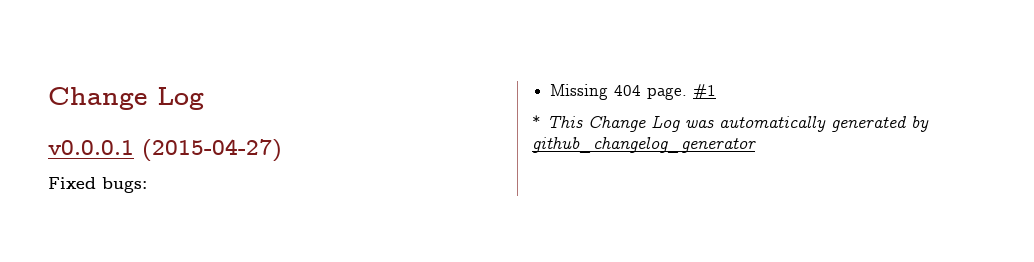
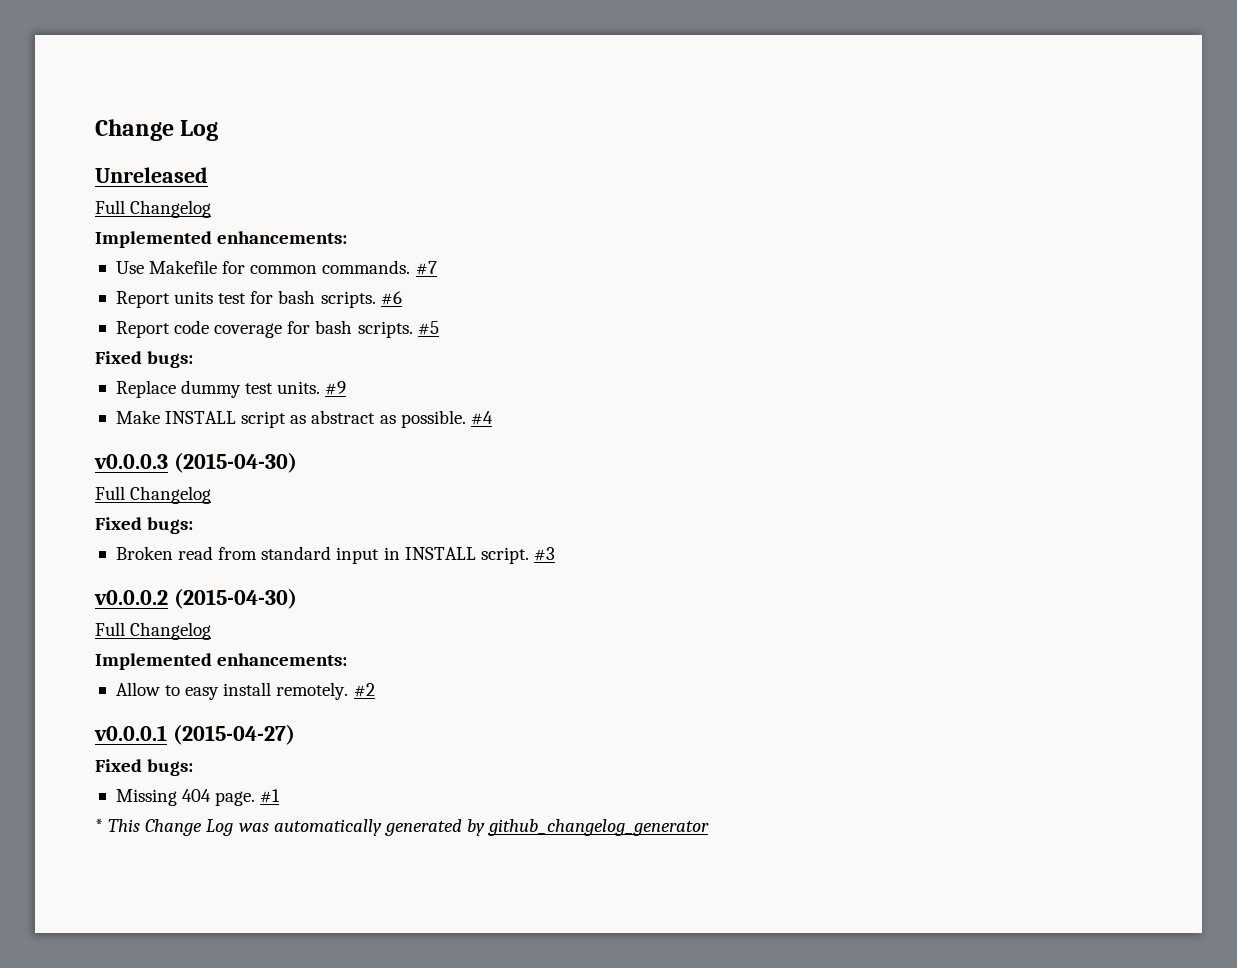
[48,87,204,110] Change Log -> [95,119,219,141] [95,167,208,183] [95,200,212,218] [95,231,348,248] [115,260,437,275] [115,290,402,308] [115,320,439,338] [95,351,194,368] [115,380,347,398] [115,410,493,428] [94,452,297,473] [95,486,212,504] [95,517,194,534] [115,546,555,564] [94,588,297,609] [95,622,212,640] [95,653,348,670] [115,682,375,700] Change Log // Unreleased // Full Changelog // Implemented enhancements: // Use Makefile for common commands. #7 // Report units test for bash scripts. #6 // Report code coverage for bash scripts. #5 // Fixed bugs: // Replace dummy test units. #9 // Make INSTALL script as abstract as possible. #4 // v0.0.0.3 (2015-04-30) // Full Changelog // Fixed bugs: // Broken read from standard input in INSTALL script. #3 // v0.0.0.2 (2015-04-30) // Full Changelog // Implemented enhancements: // Allow to easy install remotely. #2

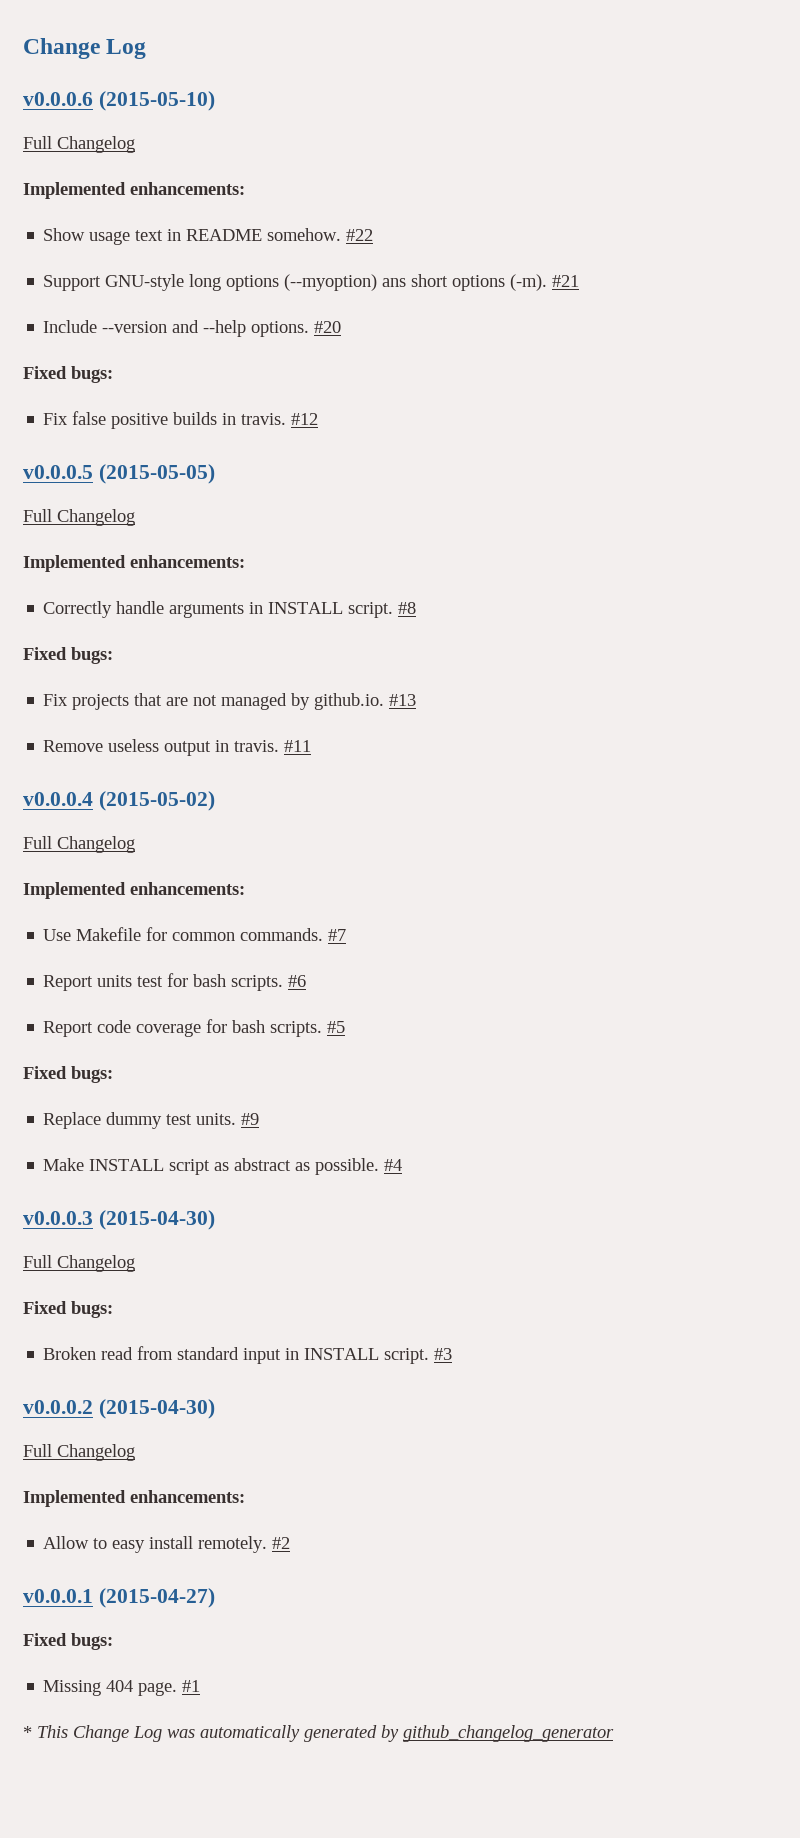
[95,167,208,183] Unreleased -> [23,91,215,111] [23,136,135,153] [23,182,245,199] [43,228,374,245] [43,274,580,291] [43,320,342,337] [23,366,113,383] [43,411,319,429] [23,464,215,484] [23,509,135,526] [23,555,245,572] [43,601,417,618] [23,647,113,664] [43,693,417,710] [43,739,312,756] [23,791,215,811] v0.0.0.6 (2015-05-10) // Full Changelog // Implemented enhancements: // Show usage text in README somehow. #22 // Support GNU-style long options (--myoption) ans short options (-m). #21 // Include --version and --help options. #20 // Fixed bugs: // Fix false positive builds in travis. #12 // v0.0.0.5 (2015-05-05) // Full Changelog // Implemented enhancements: // Correctly handle arguments in INSTALL script. #8 // Fixed bugs: // Fix projects that are not managed by github.io. #13 // Remove useless output in travis. #11 // v0.0.0.4 (2015-05-02)

